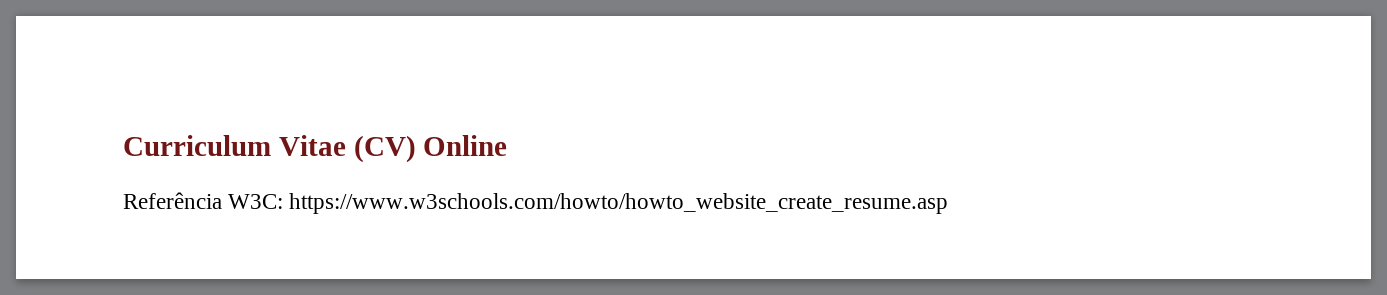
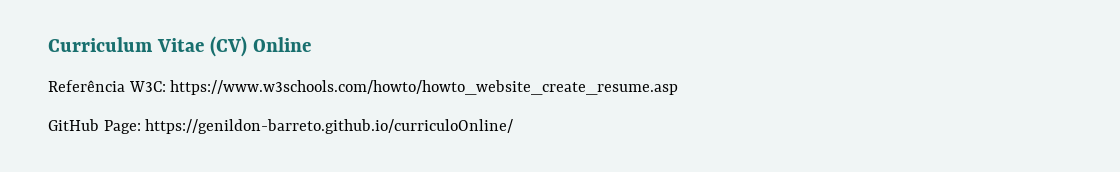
(949, 203) none -> [48,119,514,134] // GitHub Page: https://genildon-barreto.github.io/curriculoOnline/

